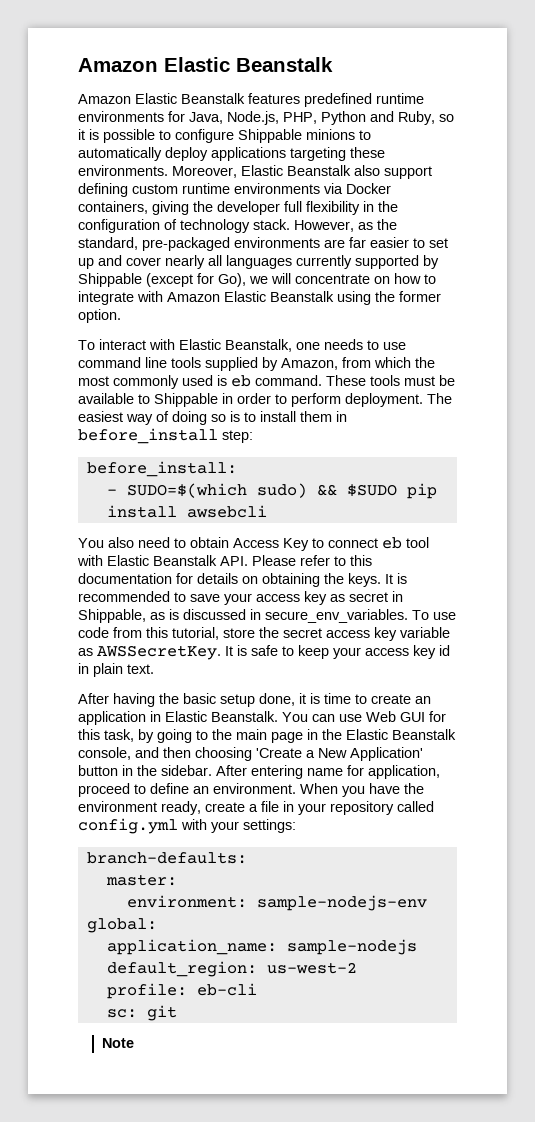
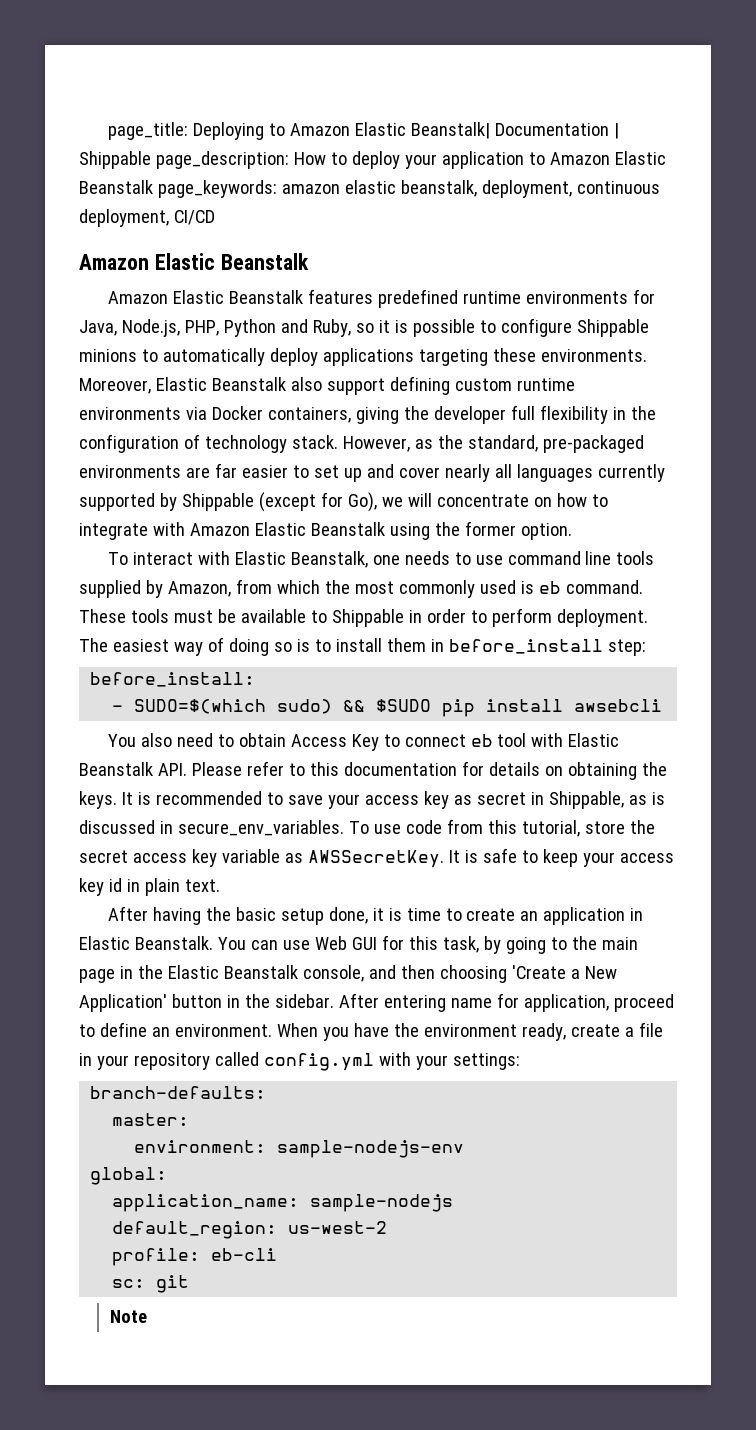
(78, 65) none -> [107,122,619,140] [79,151,666,169] [79,180,660,198] [79,209,215,227] page_title: Deploying to Amazon Elastic Beanstalk| Documentation | Shippable page_description: How to deploy your application to Amazon Elastic Beanstalk page_keywords: amazon elastic beanstalk, deployment, continuous deployment, CI/CD //

